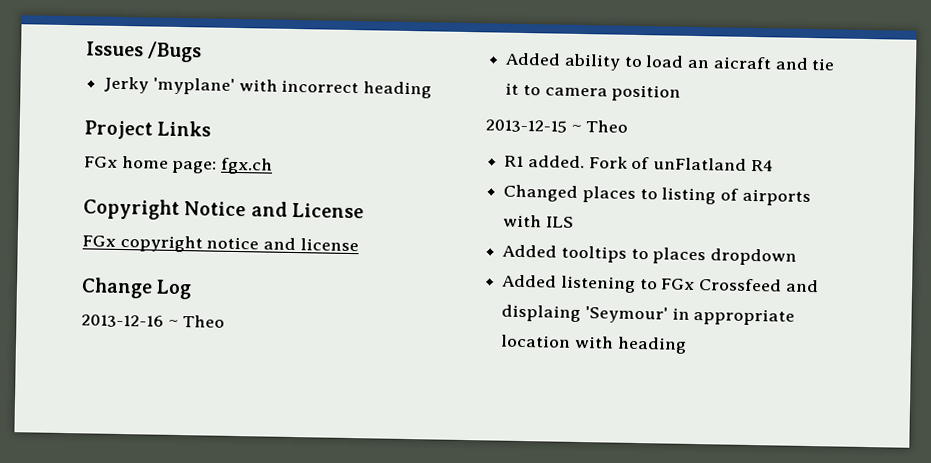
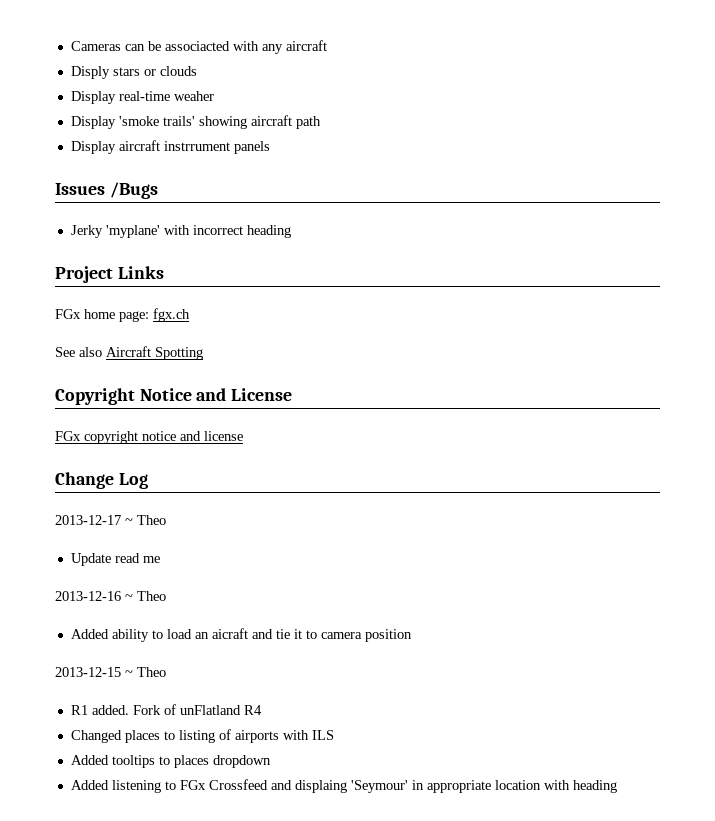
(86, 49) none -> [70,40,327,54] [70,66,197,79] [70,91,214,104] [70,115,321,129] [70,140,270,154] Cameras can be associacted with any aircraft // Disply stars or clouds // Display real-time weaher // Display 'smoke trails' showing aircraft path // Display aircraft instrrument panels //
(274, 166) none -> [55,346,203,360] // See also Aircraft Spotting
(193, 289) none -> [55,515,166,525] [70,553,160,566] // 2013-12-17 ~ Theo // Update read me

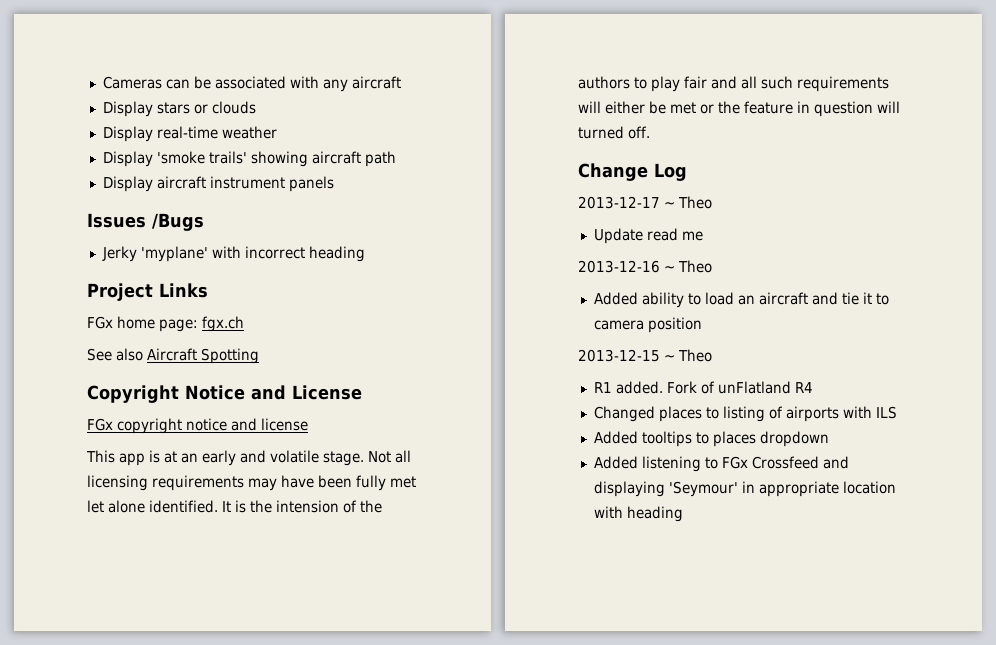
[164,41,230,51] associacted -> [214,76,286,89] associated
[70,66,110,79] Disply -> [102,101,153,117] Display
[173,91,214,101] weaher -> [221,126,277,139] weather
[163,141,230,151] instrrument -> [209,176,285,189] instrument
(243, 436) none -> [86,450,411,466] [87,475,416,491] [87,500,382,513] [578,76,889,92] [578,101,900,117] [578,126,650,139] // This app is at an early and volatile stage. Not all licensing requirements may have been fully met let alone identified. It is the intension of the authors to play fair and all such requirements will either be met or the feature in question will turned off.
[211,628,248,639] aicraft -> [758,292,808,305] aircraft
[294,780,347,793] displaing -> [593,481,665,497] displaying

